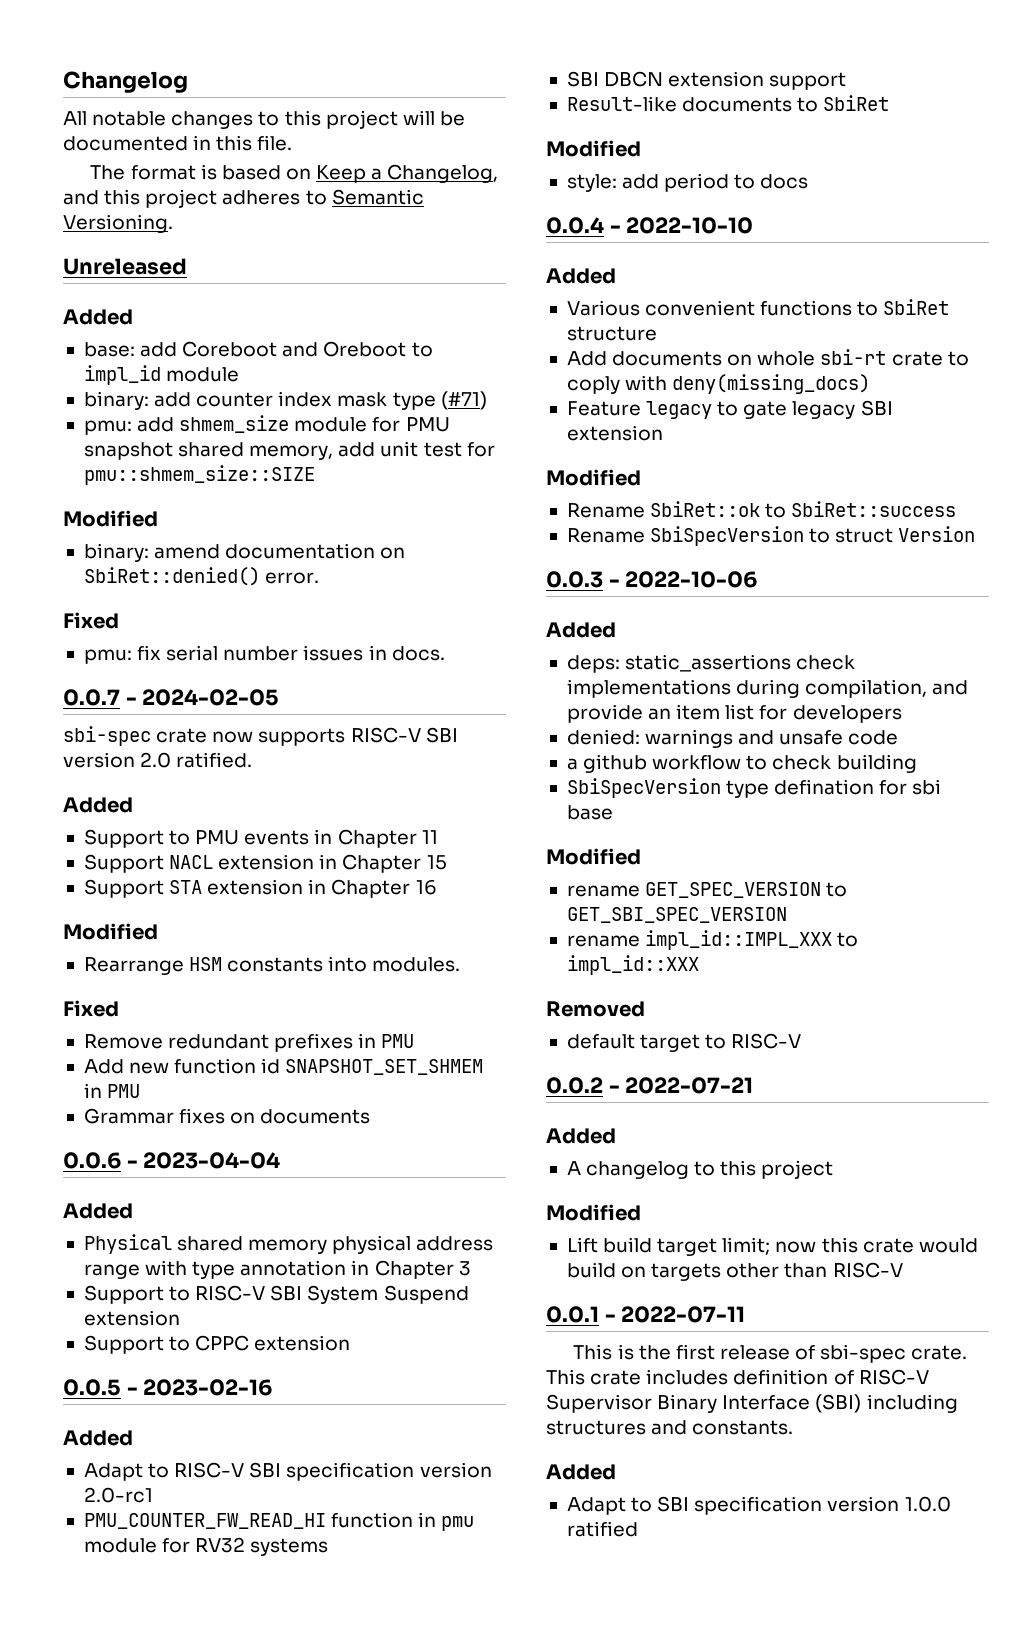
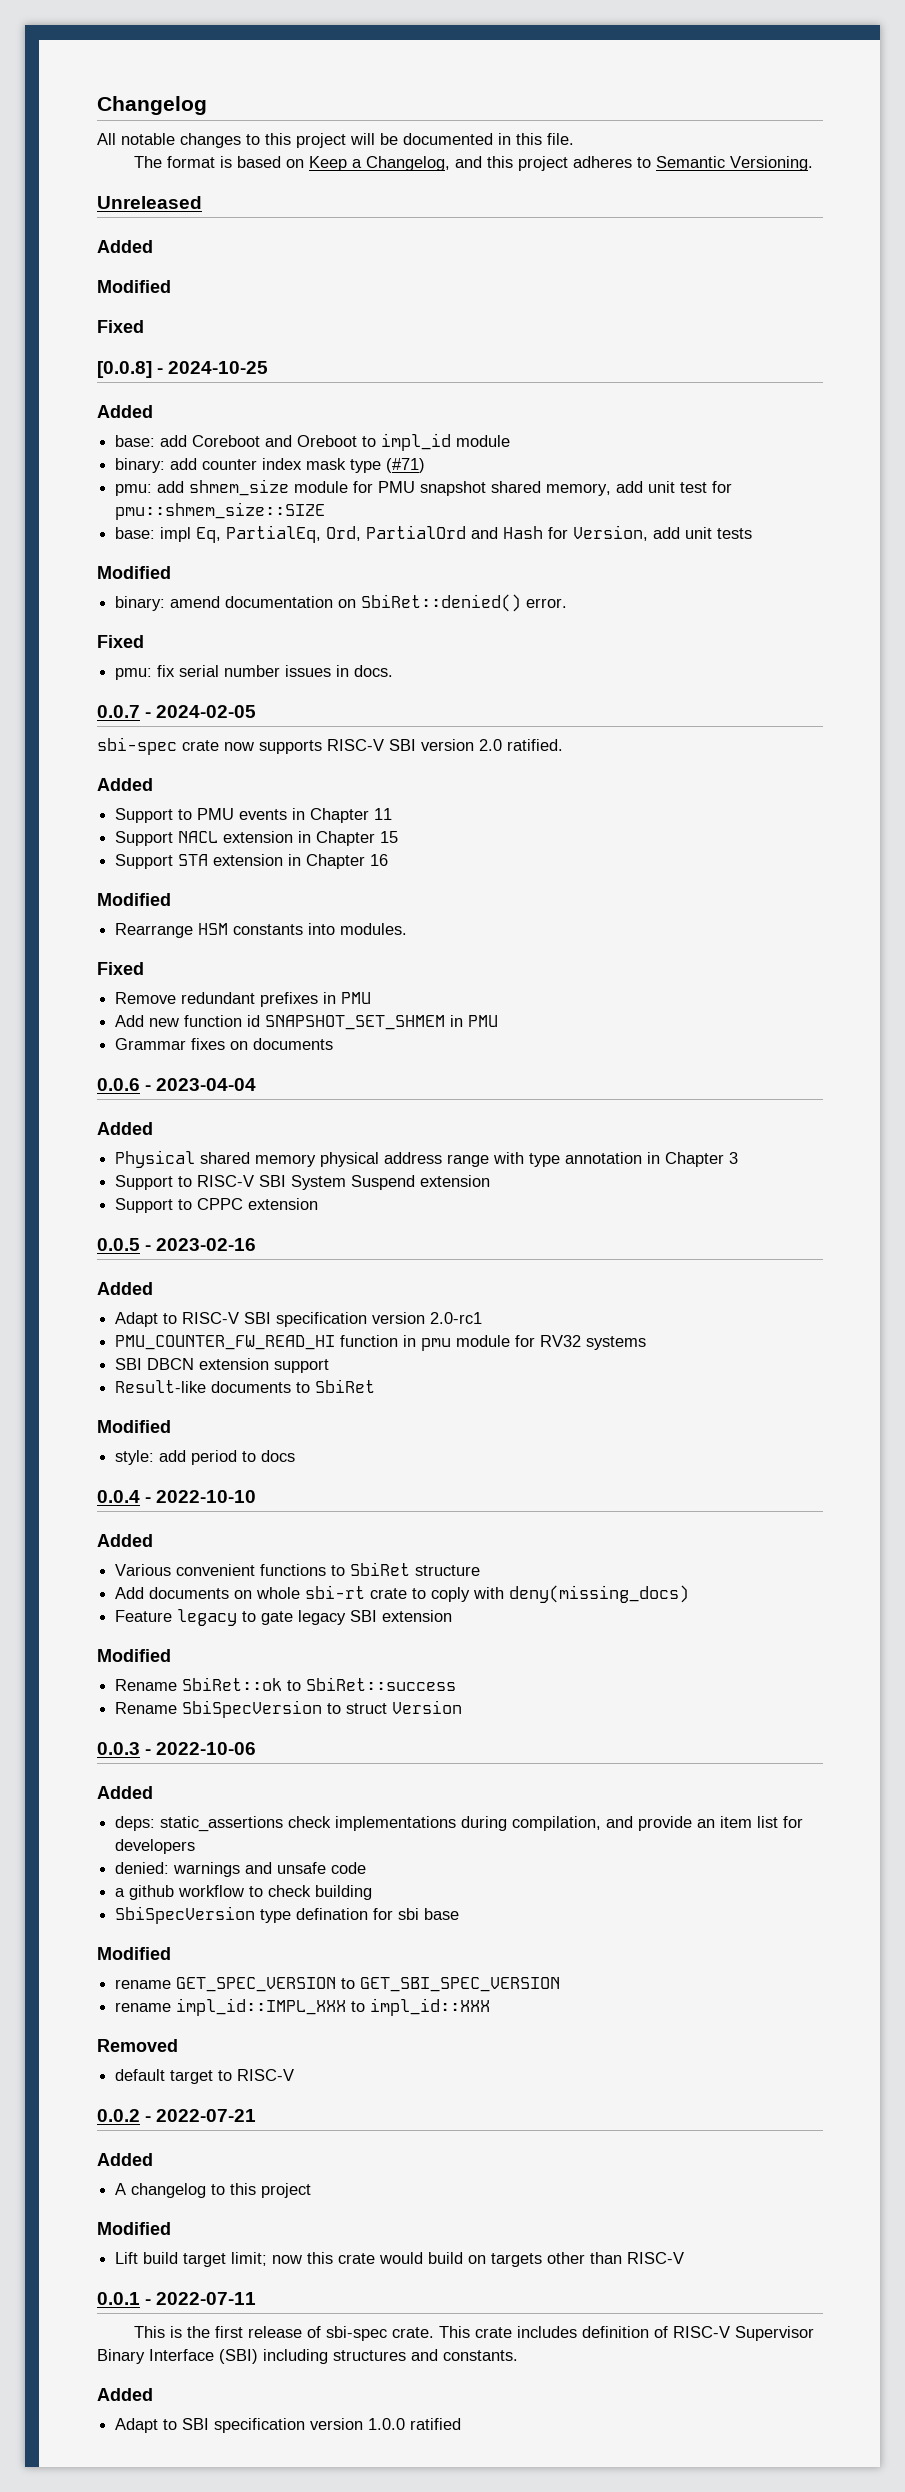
(133, 317) none -> [97,280,171,293] [97,320,144,333] [97,361,269,378] [97,405,153,418] // Modified // Fixed // [0.0.8] - 2024-10-25 // Added
(315, 475) none -> [115,525,753,543] // base: impl Eq, PartialEq, Ord, PartialOrd and Hash for Version, add unit tests

